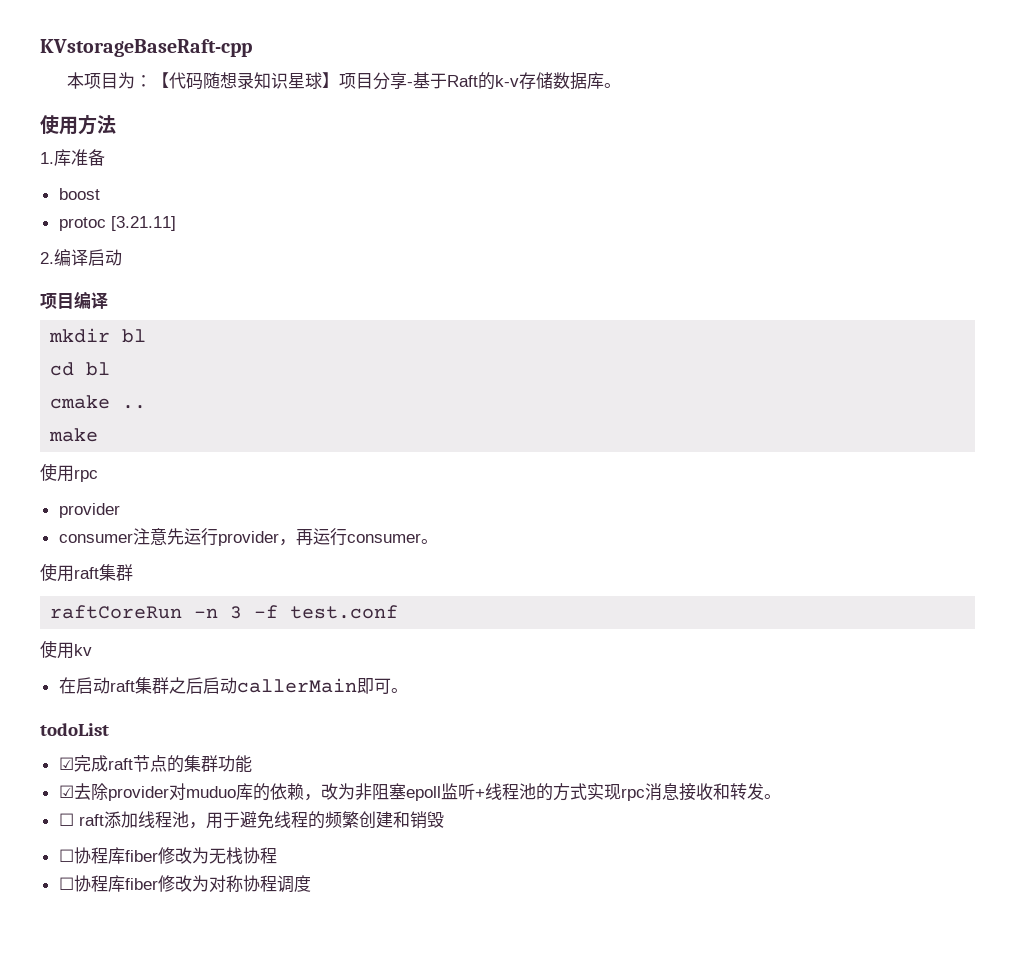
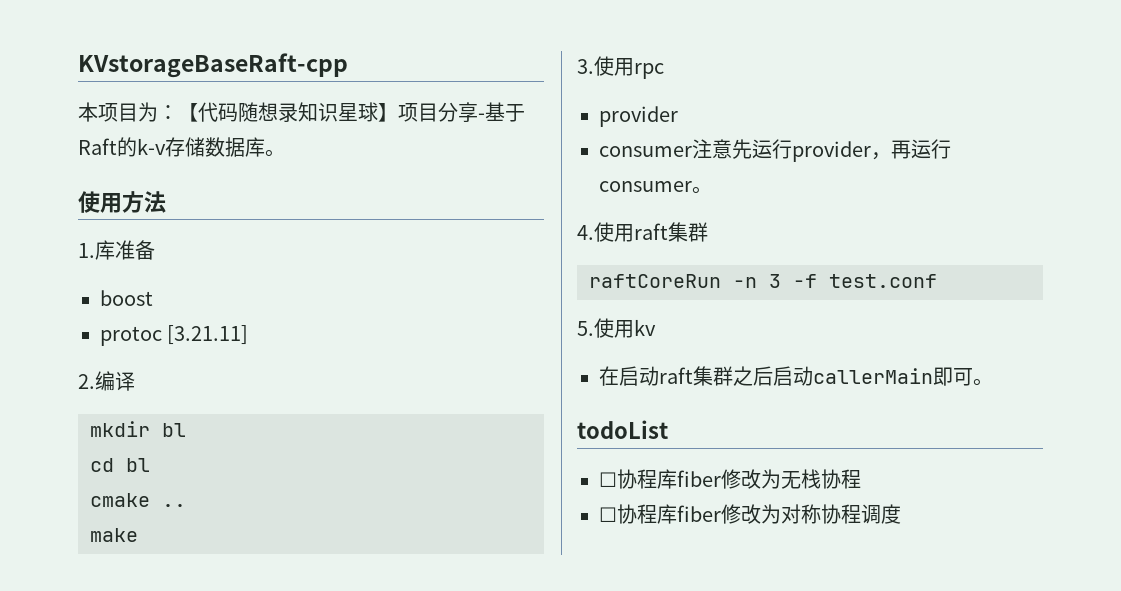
[88,249,122,266] [40,291,108,309] 启动 // 项目编译 -> (135, 381) none
(99, 435) none -> [577,59,594,74] 3.
(438, 541) none -> [577,225,594,240] 4.
(399, 612) none -> [577,321,594,336] 5.
[58,755,252,773] [58,783,781,801] [58,811,444,829] // ☑完成raft节点的集群功能 // ☑去除provider对muduo库的依赖，改为非阻塞epoll监听+线程池的方式实现rpc消息接收和转发。 // ☐ raft添加线程池，用于避免线程的频繁创建和销毁 -> (668, 429) none

